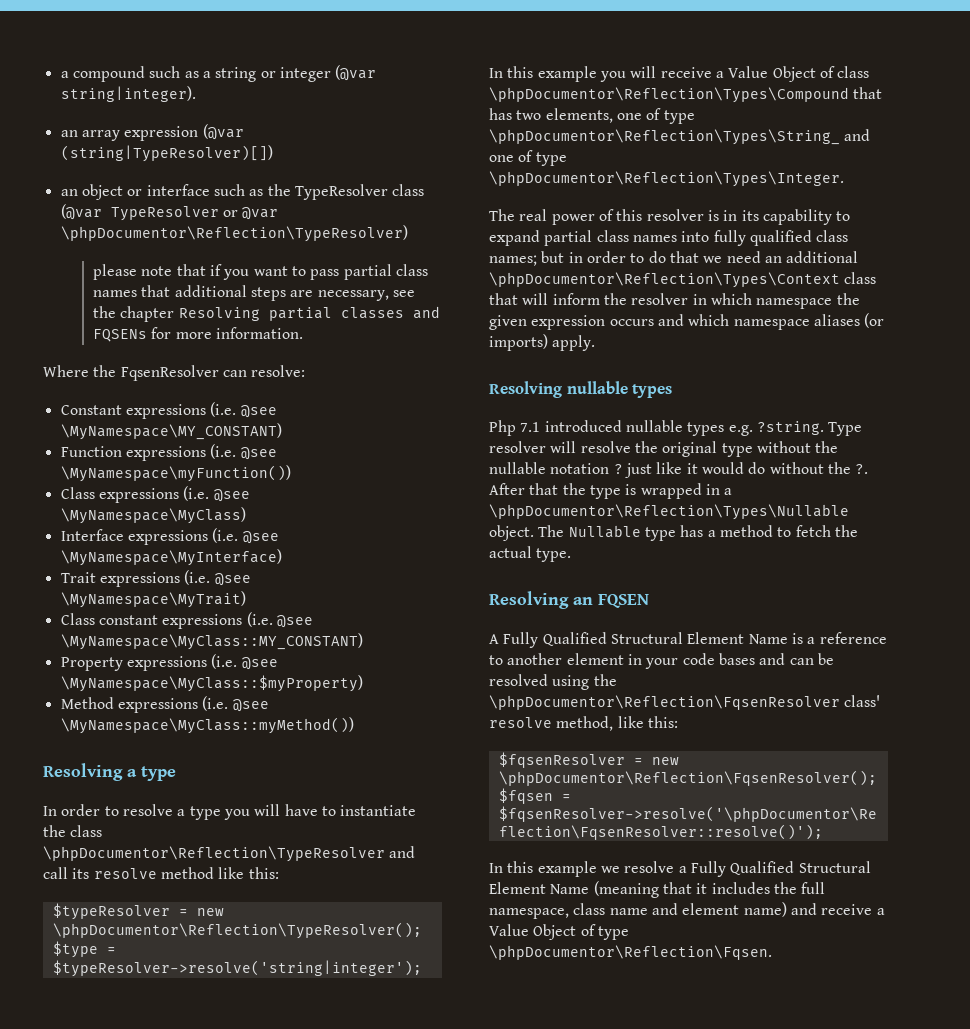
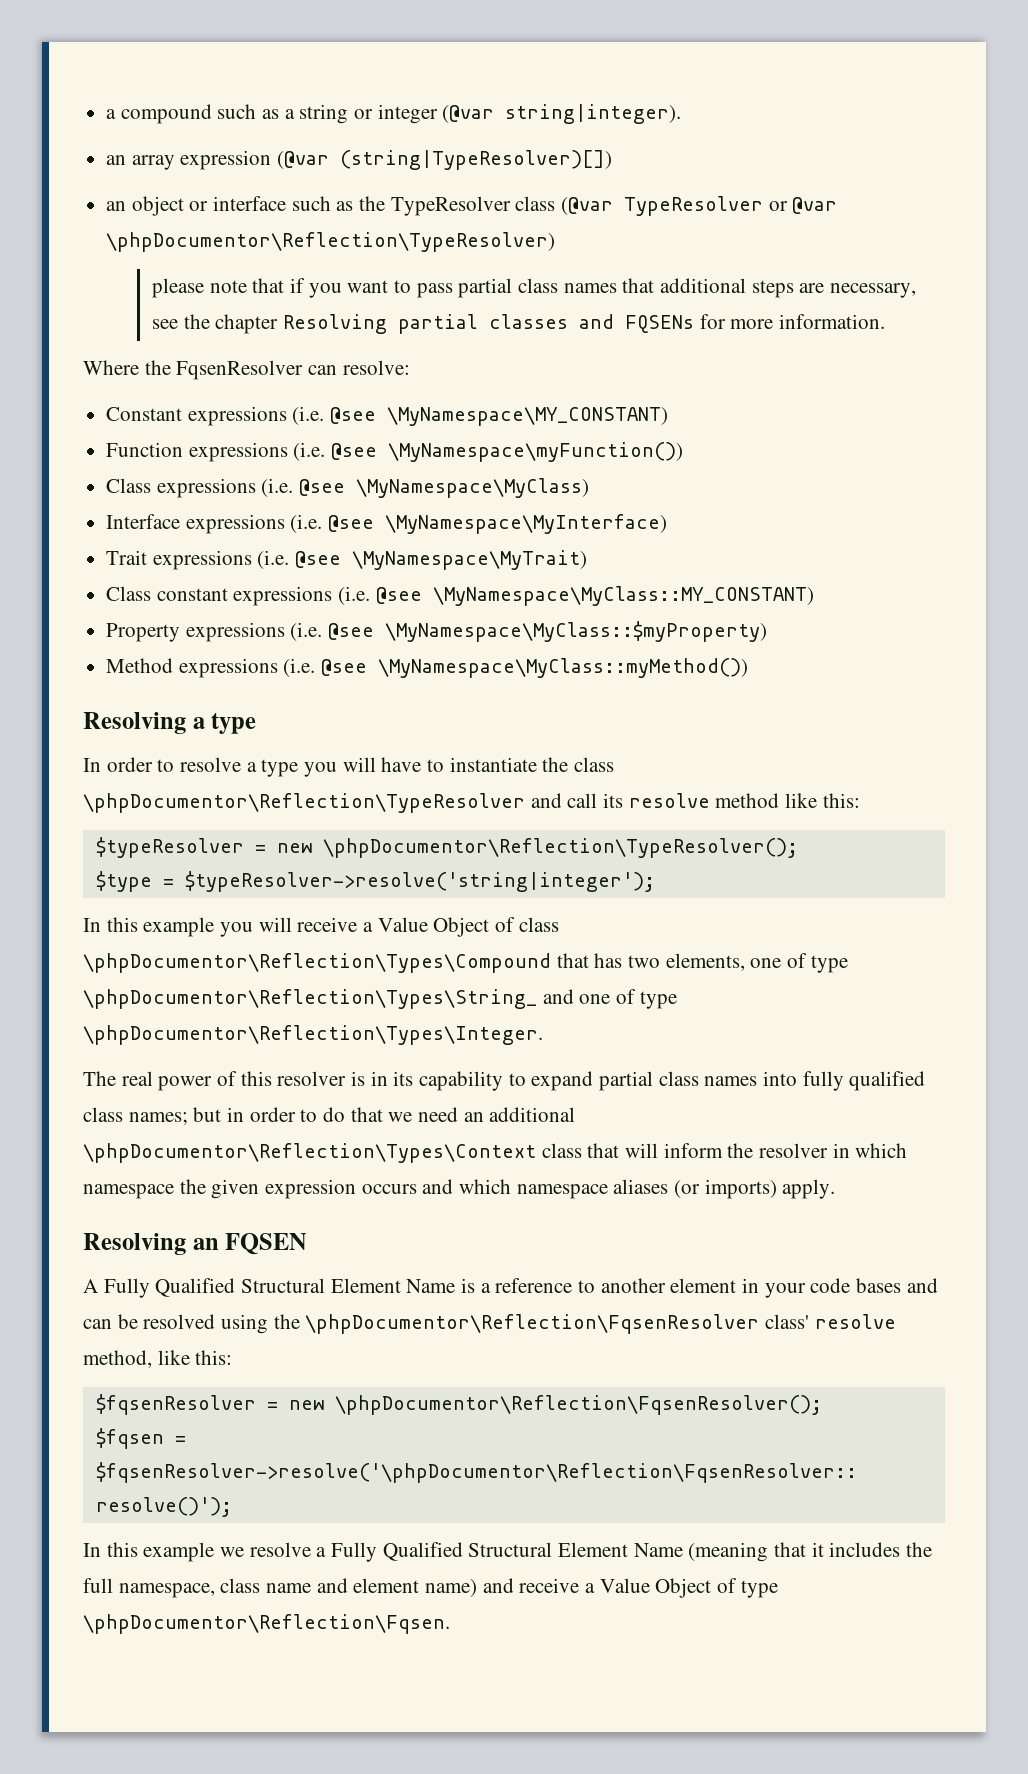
[489,381,673,398] [489,420,863,436] [489,441,839,457] [489,462,869,478] [489,483,733,499] [489,504,849,520] [489,525,858,541] [489,546,572,562] // Resolving nullable types // Php 7.1 introduced nullable types e.g. ?string. Type resolver will resolve the original type without the nullable notation ? just like it would do without the ?. After that the type is wrapped in a \phpDocumentor\Reflection\Types\Nullable object. The Nullable type has a method to fetch the actual type. -> (836, 1189) none

